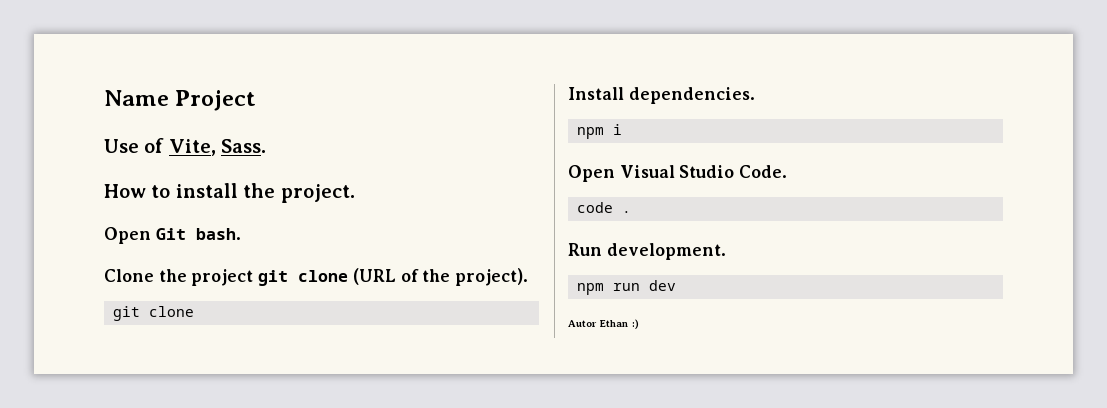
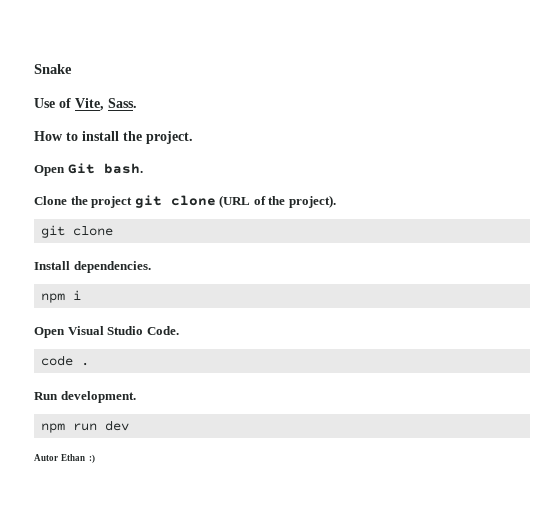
[104,90,257,111] Name Project -> [34,64,72,74] Snake

